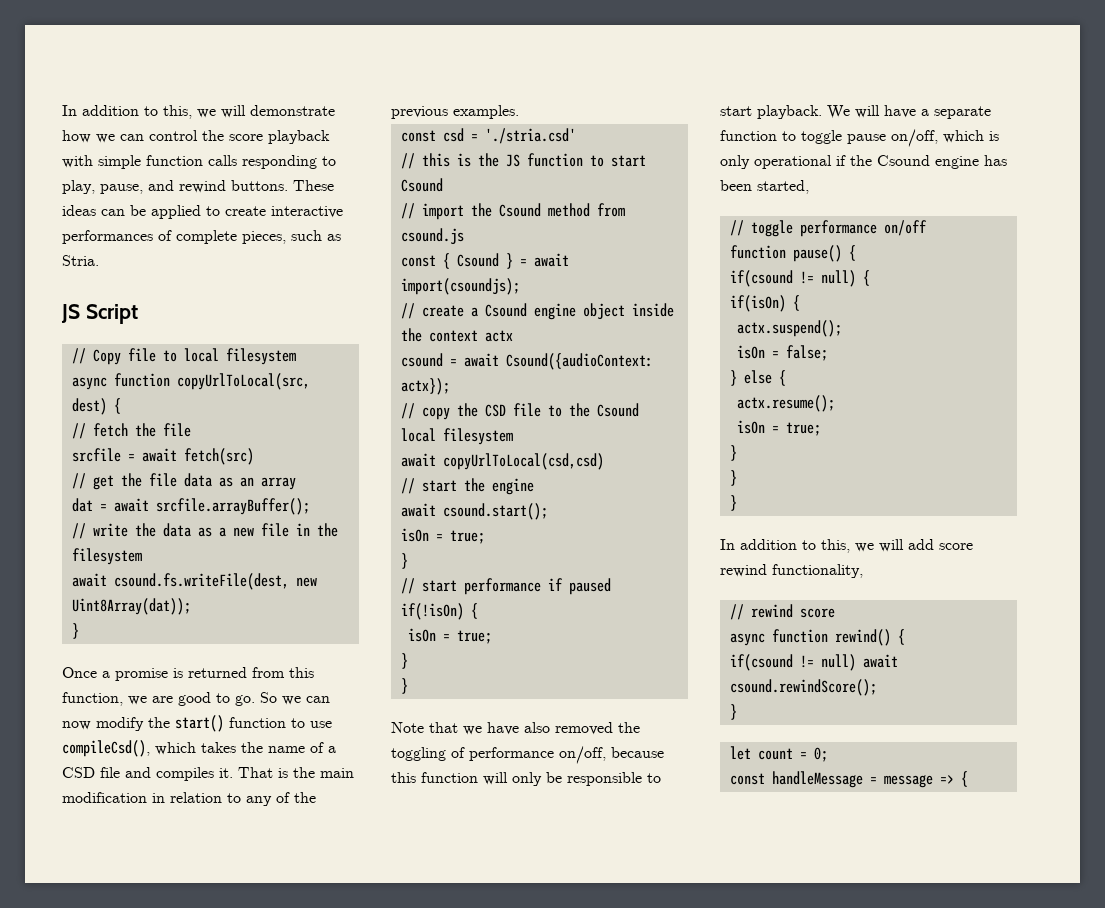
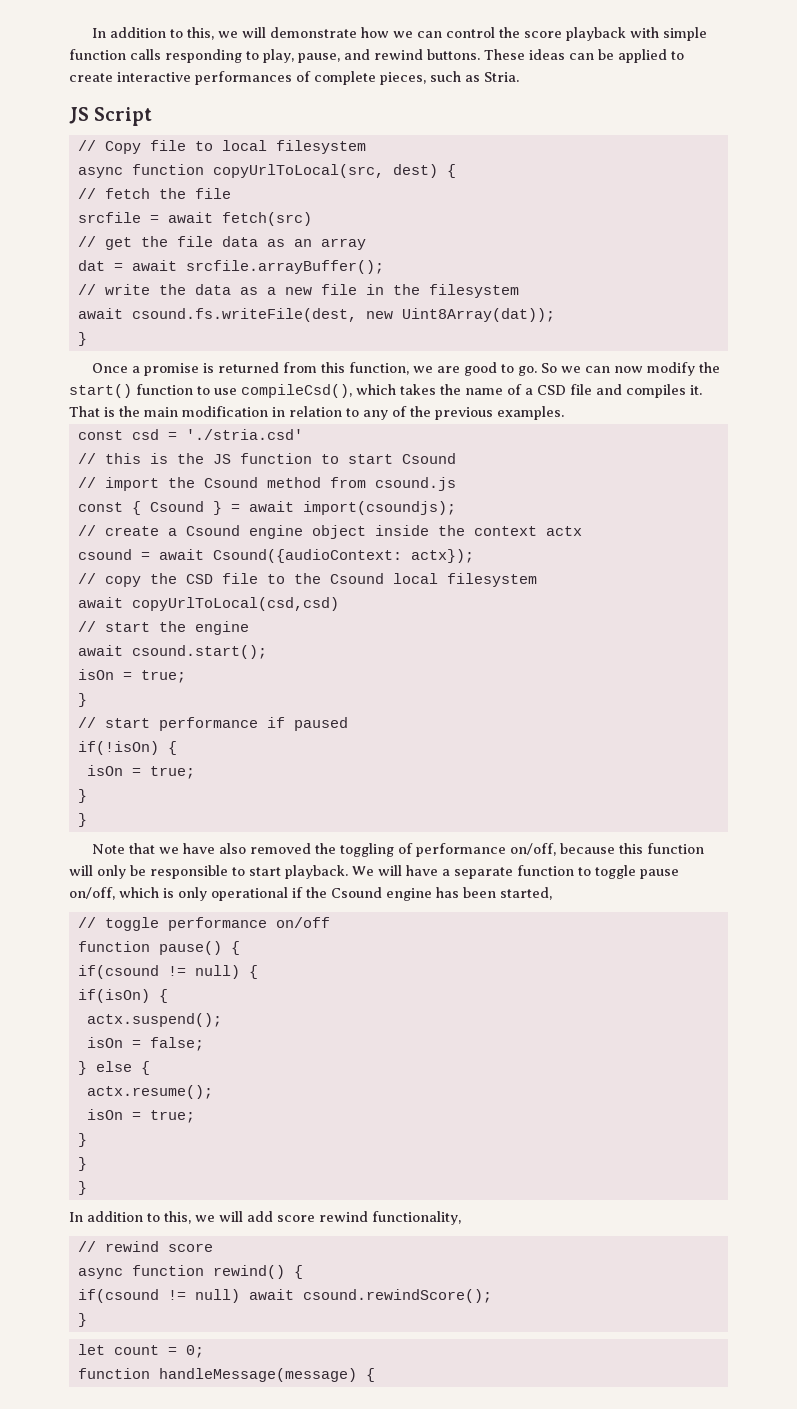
[729,771,954,788] const handleMessage = message => -> [77,1368,357,1382] function handleMessage(message)

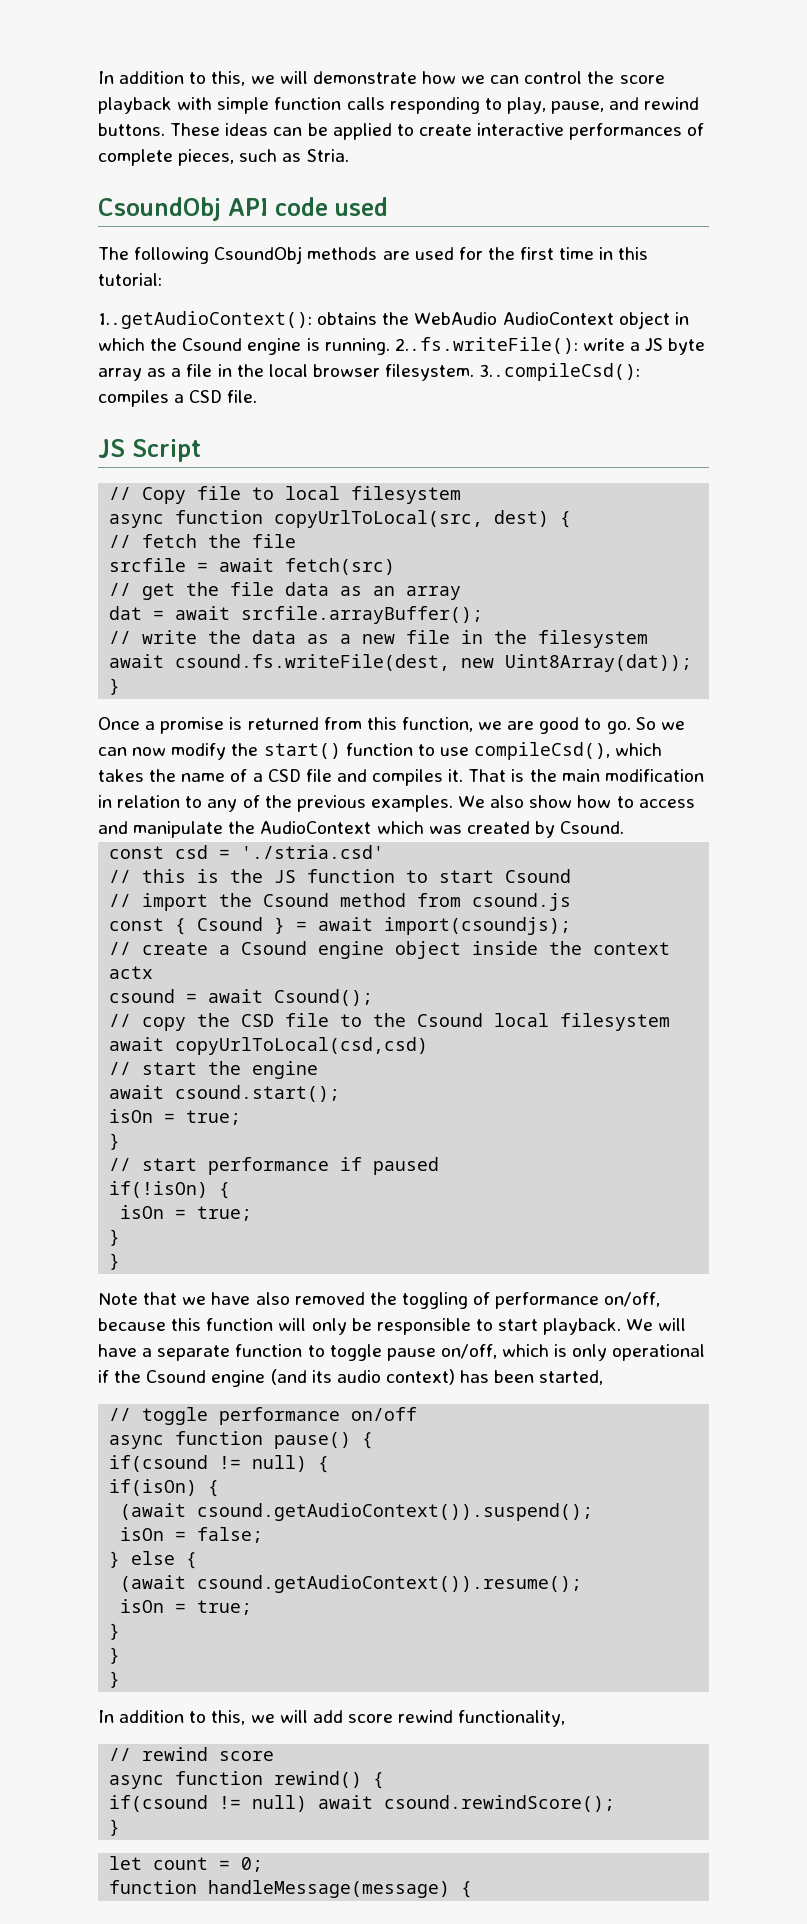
(519, 77) none -> [98,197,388,221] [98,246,649,264] [98,273,162,286] [98,311,689,329] [98,337,706,355] [98,363,641,381] [98,390,258,407] // CsoundObj API code used // The following CsoundObj methods are used for the first time in this tutorial: // 1..getAudioContext(): obtains the WebAudio AudioContext object in which the Csound engine is running. 2..fs.writeFile(): write a JS byte array as a file in the local browser filesystem. 3..compileCsd(): compiles a CSD file.
(564, 413) none -> [458,795,695,808] [98,821,625,838] We also show how to access and manipulate the AudioContext which was created by Csound.
[212,549,474,563] Csound({audioContext: actx}); -> [274,989,374,1006] Csound();
(432, 894) none -> [270,1369,455,1385] (and its audio context)
(330, 922) none -> [109,1435,165,1449] async
[86,1013,222,1027] actx.suspend(); -> [120,1503,594,1521] (await csound.getAudioContext()).suspend();
[86,1085,213,1099] actx.resume(); -> [120,1575,583,1593] (await csound.getAudioContext()).resume();

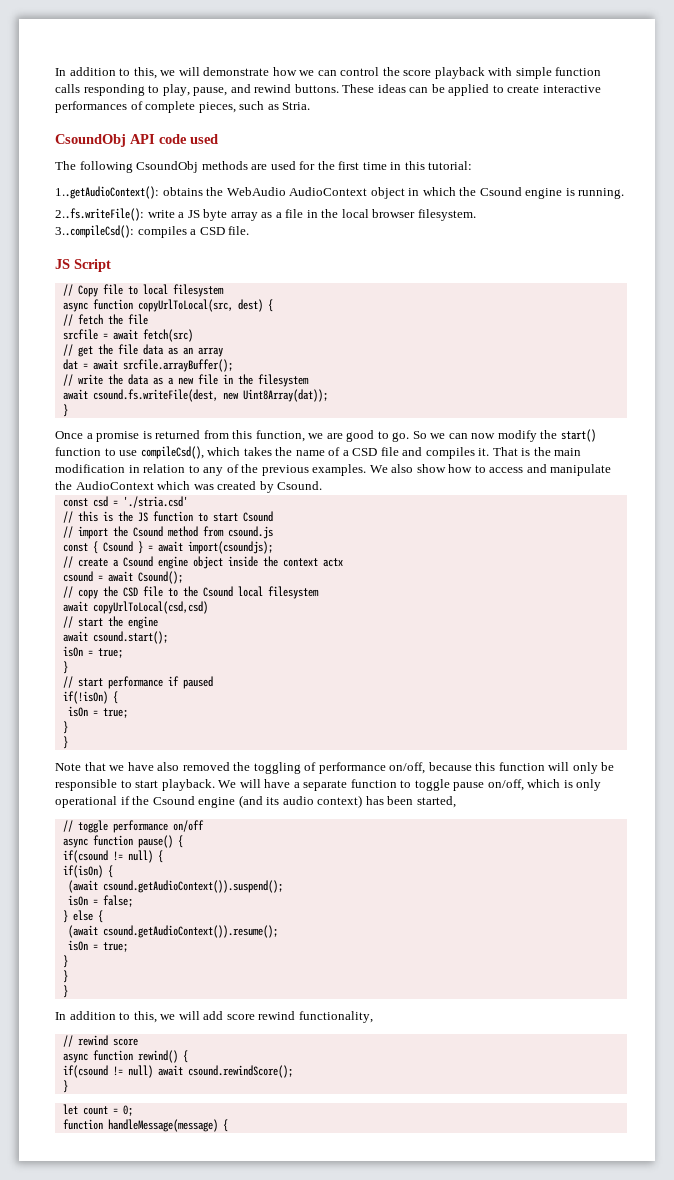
(390, 346) none -> (625, 193) //
(475, 372) none -> (476, 215) //

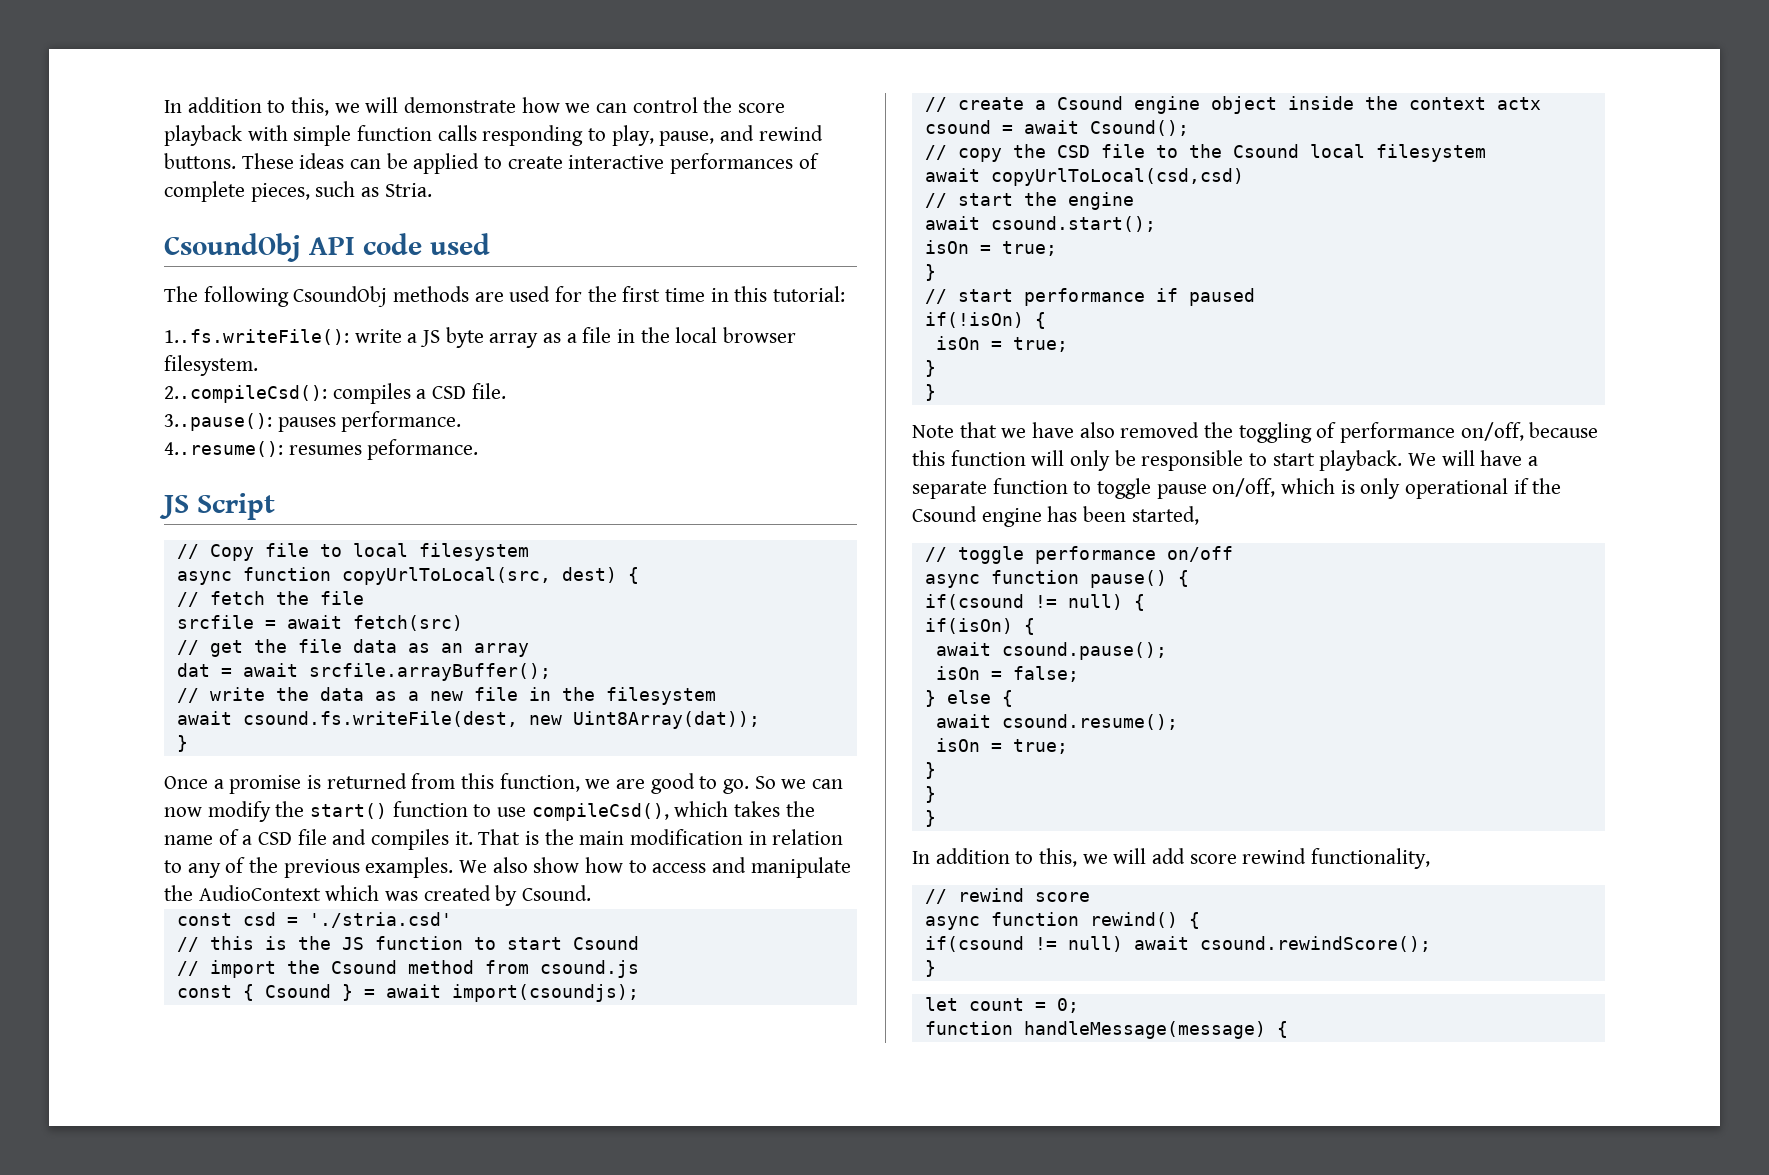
[55,186,625,199] [55,208,144,221] 1..getAudioContext(): obtains the WebAudio AudioContext object in which the Csound engine is running. // 2..fs.writeFile(): -> [164,329,349,345] 1..fs.writeFile():
[55,225,134,238] 3..compileCsd(): -> [164,385,327,403] 2..compileCsd():
(250, 230) none -> [164,411,462,432] [164,439,479,460] // 3..pause(): pauses performance. // 4..resume(): resumes peformance.
[238,795,363,808] (and its audio context) -> (1042, 517) none
[67,880,283,893] (await csound.getAudioContext()).suspend(); -> [935,642,1167,660] await csound.pause();
[67,925,278,938] (await csound.getAudioContext()).resume(); -> [935,714,1178,730] await csound.resume();

